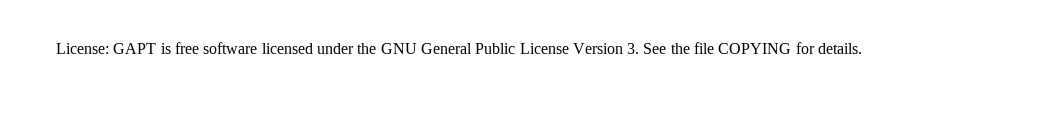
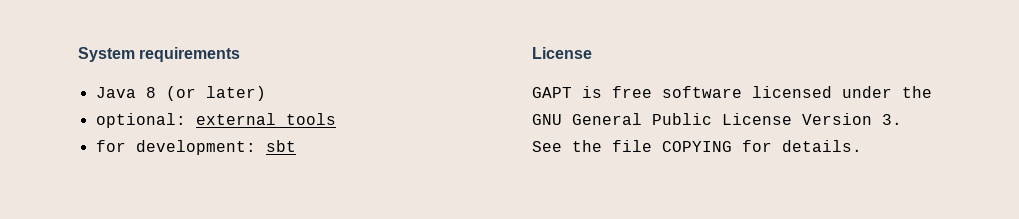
[56,43,109,54] License: -> [78,47,241,62] [95,86,266,101] [95,113,336,128] [95,140,296,155] [532,47,592,59] System requirements // Java 8 (or later) // optional: external tools // for development: sbt // License //

